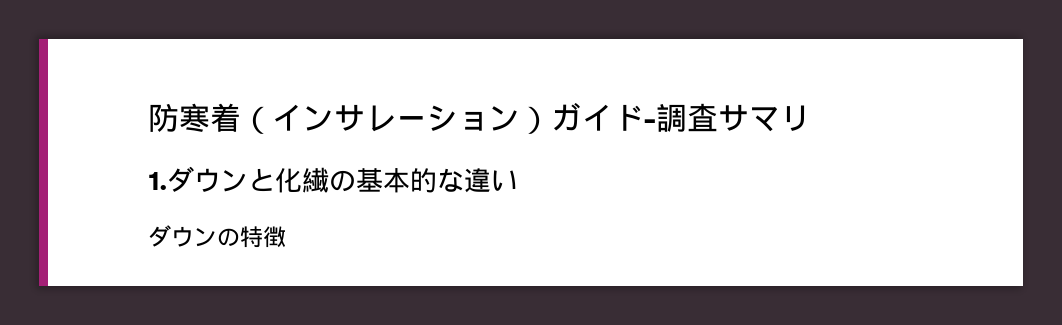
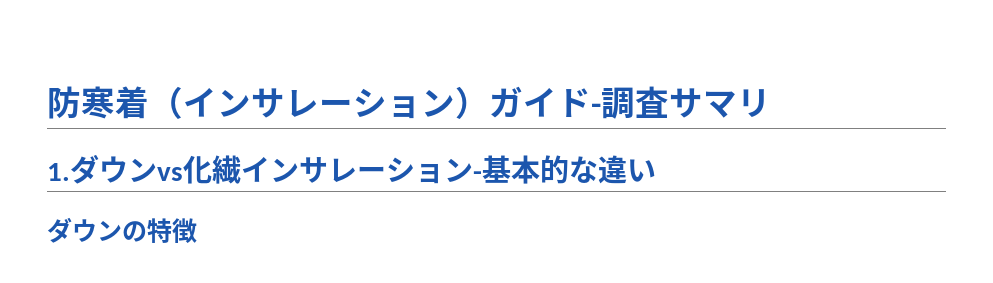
[248,167,356,193] と化繊の -> [157,155,482,184] vs化繊インサレーション-

